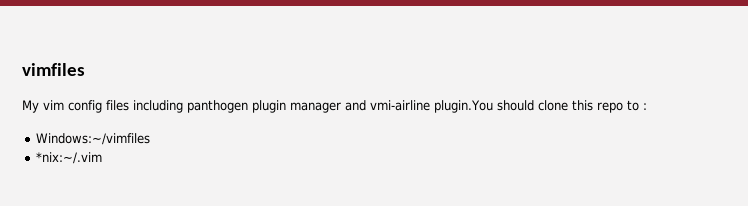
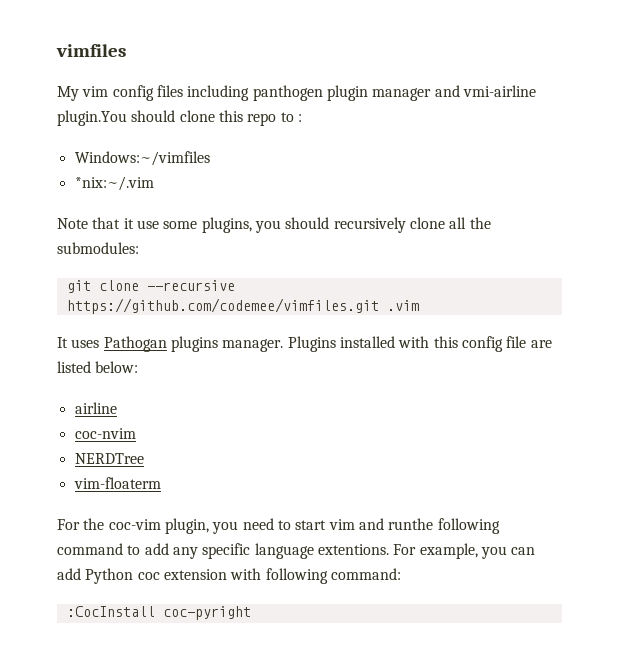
(103, 158) none -> [57,217,491,233] [57,242,139,254] [66,280,235,293] [66,298,419,314] [57,336,552,352] [57,361,139,373] [74,402,117,414] [74,428,136,439] [74,453,144,464] [73,477,161,489] [57,518,500,534] [57,543,536,559] [57,568,401,584] [66,606,251,620] // Note that it use some plugins, you should recursively clone all the submodules: // git clone --recursive https://github.com/codemee/vimfiles.git .vim // It uses Pathogan plugins manager. Plugins installed with this config file are listed below: // airline // coc-nvim // NERDTree // vim-floaterm // For the coc-vim plugin, you need to start vim and runthe following command to add any specific language extentions. For example, you can add Python coc extension with following command: // :CocInstall coc-pyright

